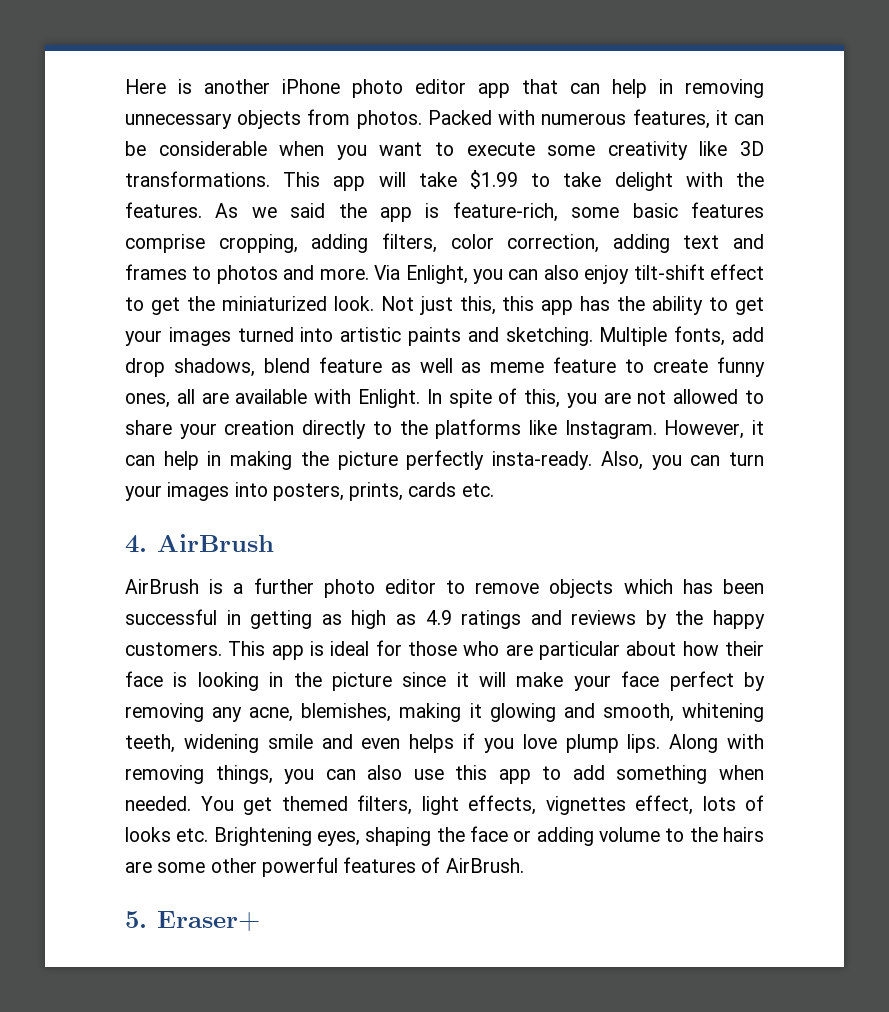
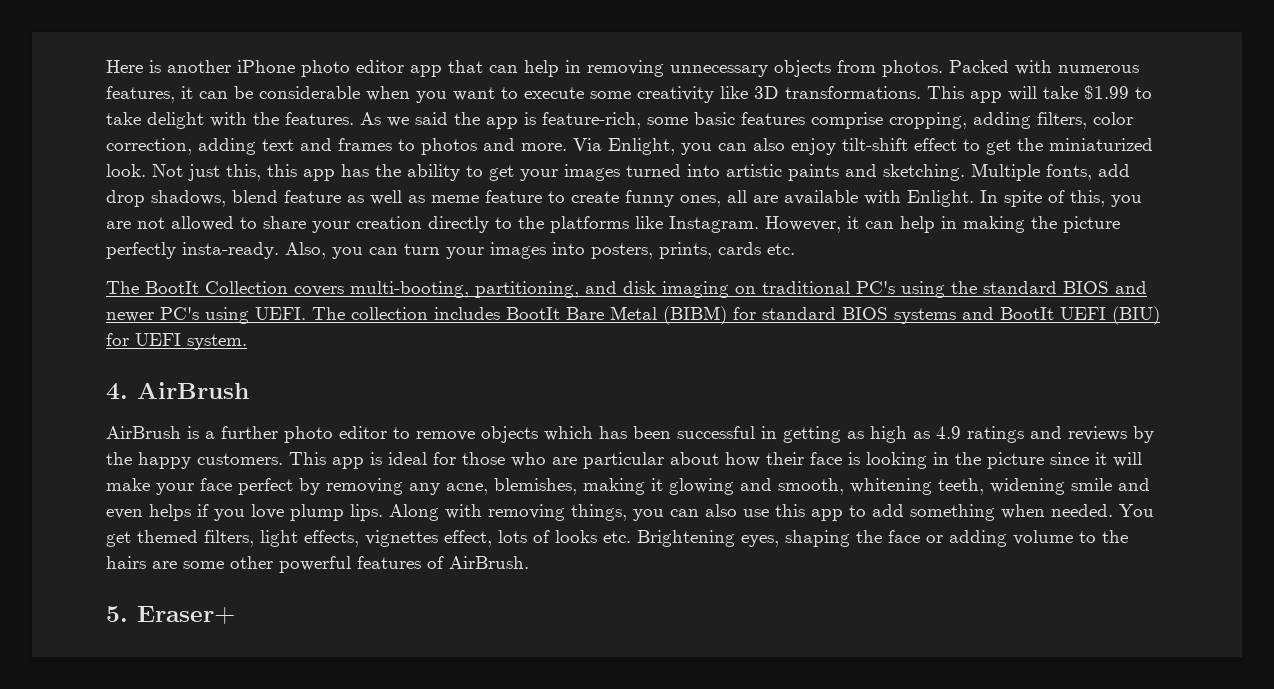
(494, 490) none -> [106,281,1147,298] [106,306,1160,325] [106,333,247,350] // The BootIt Collection covers multi-booting, partitioning, and disk imaging on traditional PC's using the standard BIOS and newer PC's using UEFI. The collection includes BootIt Bare Metal (BIBM) for standard BIOS systems and BootIt UEFI (BIU) for UEFI system.

